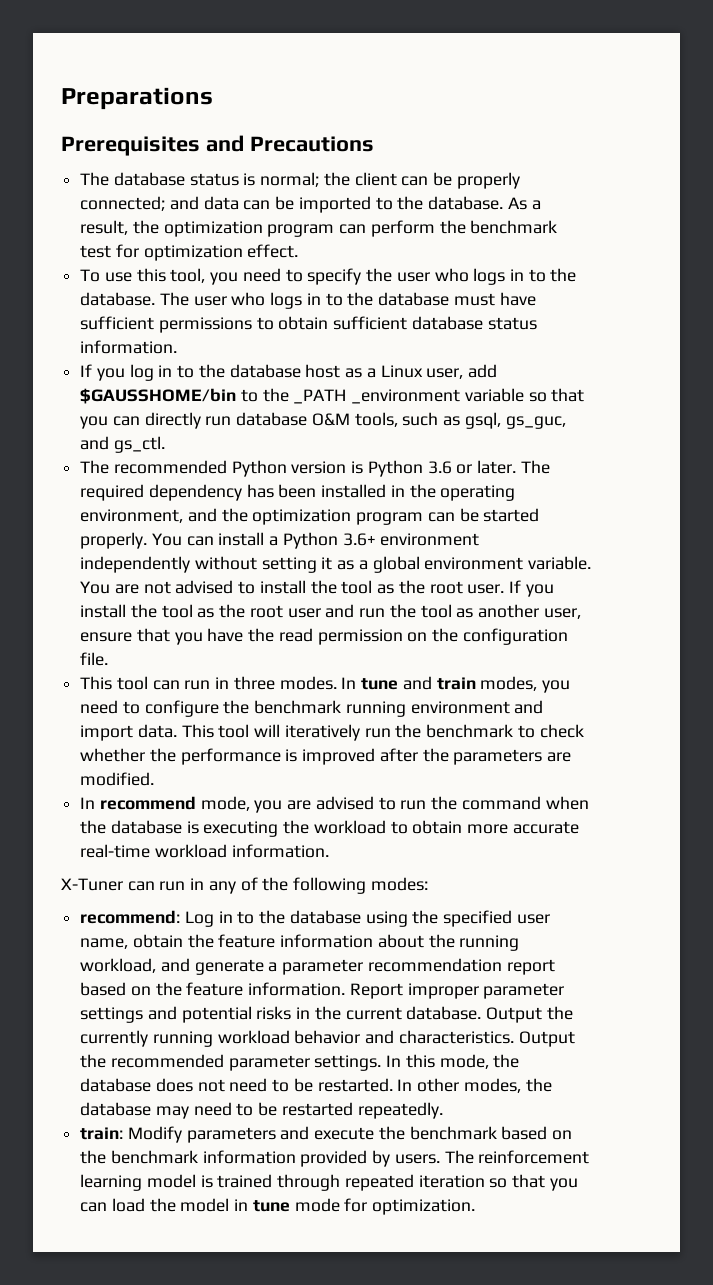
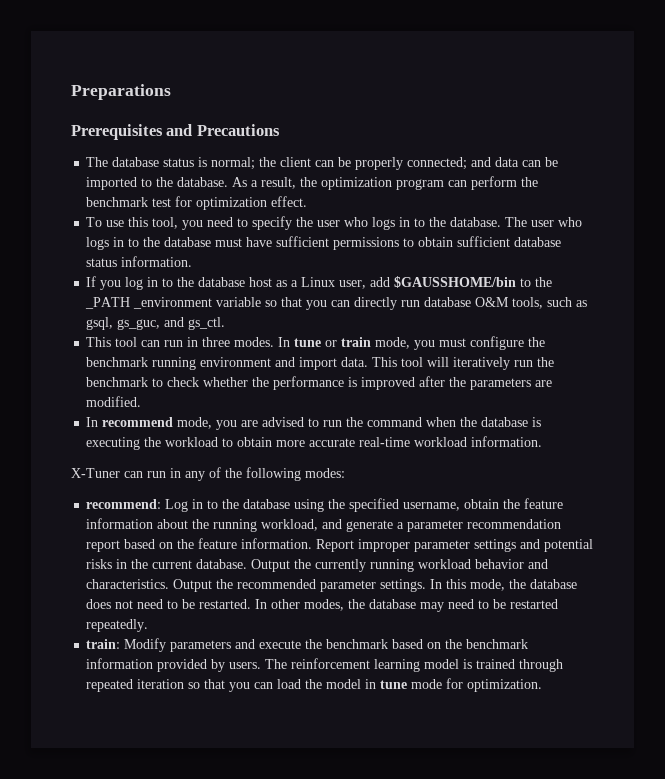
[80,460,550,477] [80,484,516,501] [80,508,540,525] [80,532,480,549] [80,556,592,573] [80,580,554,597] [80,604,581,619] [80,628,568,645] [80,652,109,666] // The recommended Python version is Python 3.6 or later. The required dependency has been installed in the operating environment, and the optimization program can be started properly. You can install a Python 3.6+ environment independently without setting it as a global environment variable. You are not advised to install the tool as the root user. If you install the tool as the root user and run the tool as another user, ensure that you have the read permission on the configuration file. -> (226, 323) none
[402,676,570,693] [80,700,140,714] and train modes, you need to -> [325,337,467,350] or train mode, you must
[516,914,550,924] [80,938,129,949] user name, -> [403,502,461,511] username,

